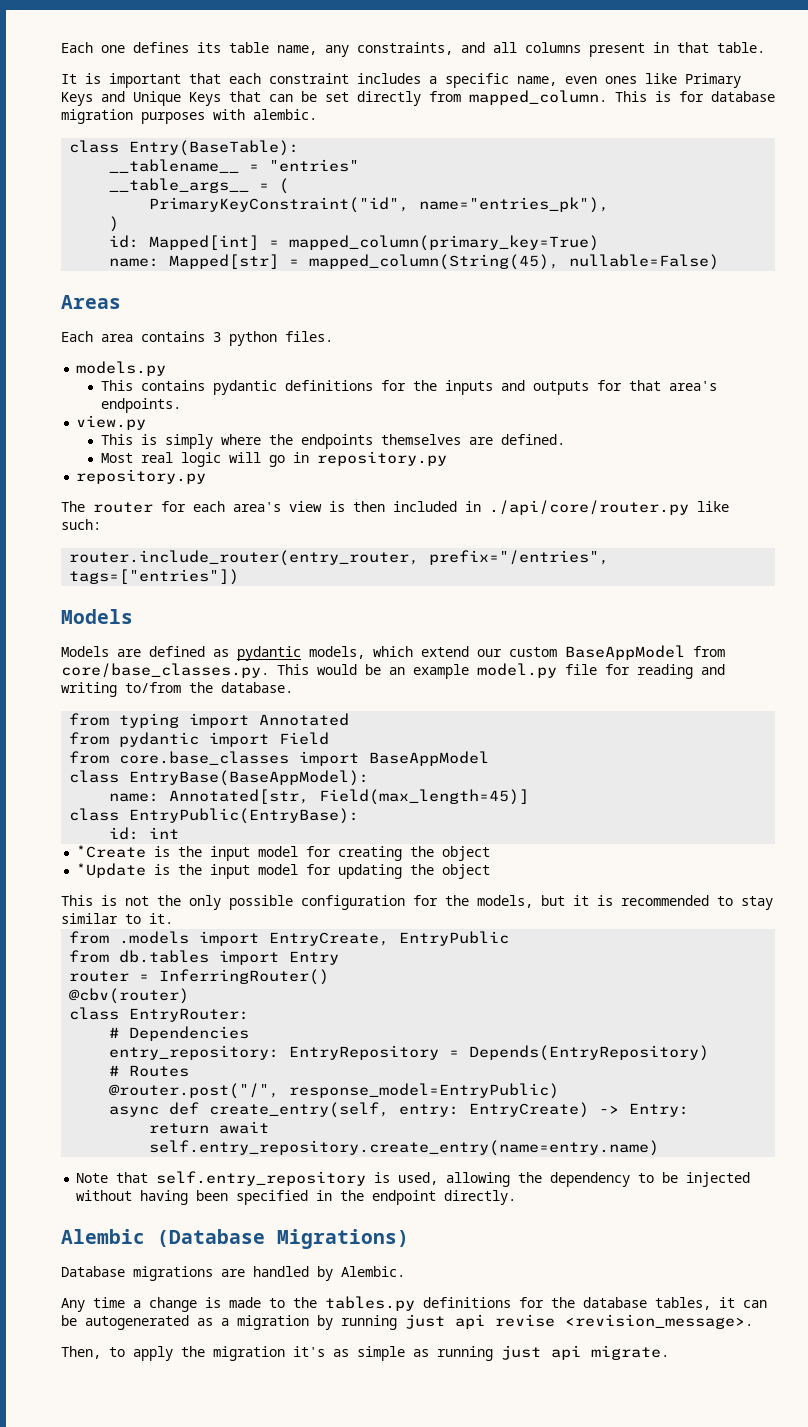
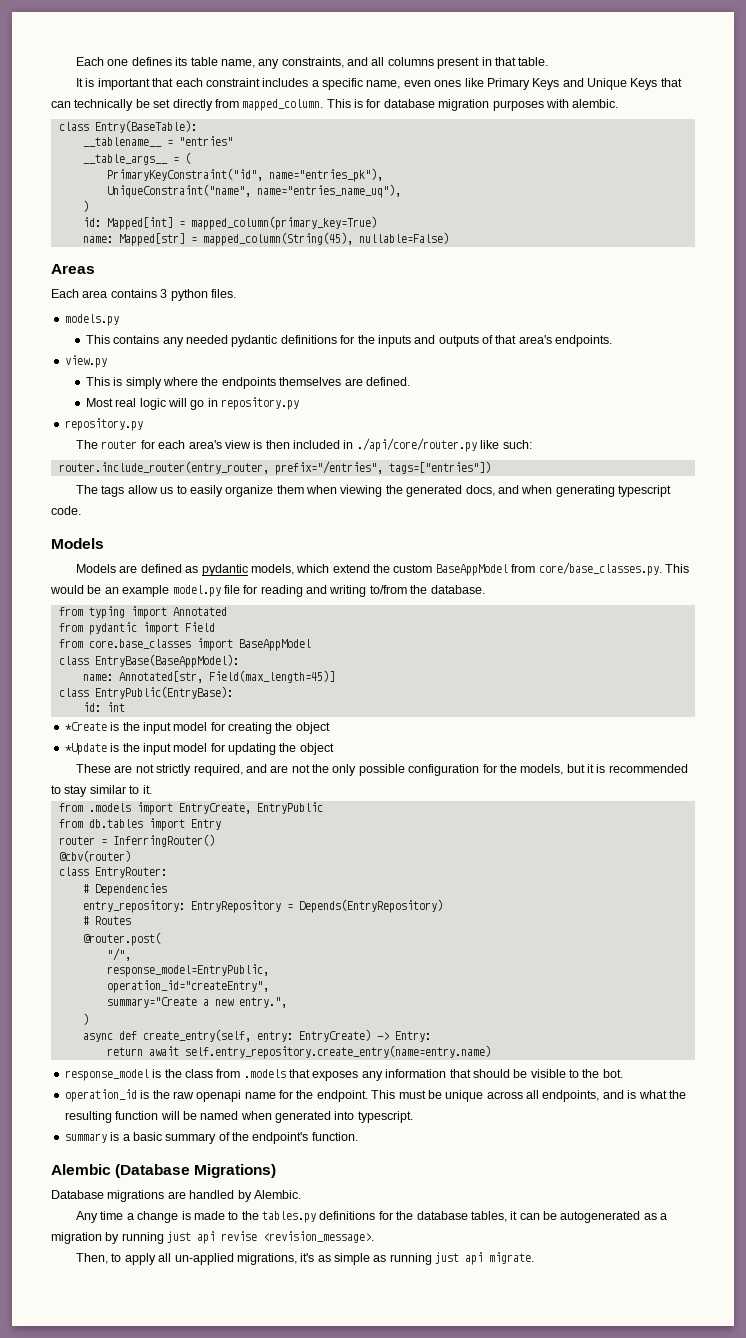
(293, 98) none -> [74,99,134,111] technically
(610, 205) none -> [106,184,401,198] // UniqueConstraint("name", name="entries_name_uq"),
(206, 385) none -> [162,335,229,347] any needed
[597,380,623,391] for -> [482,335,494,344] of
(240, 577) none -> [76,485,672,497] [51,506,81,515] // The tags allow us to easily organize them when viewing the generated docs, and when generating typescript code.
[477,649,502,657] our -> [373,564,391,573] the
[61,895,117,906] This is -> [76,764,289,776] These are not strictly required, and are
[109,1083,560,1099] @router.post("/", response_model=EntryPublic) -> [82,932,161,946] [106,948,131,961] [106,964,269,977] [106,980,269,993] [106,997,287,1008] [82,1013,89,1025] @router.post( // "/", // response_model=EntryPublic, // operation_id="createEntry", // summary="Create a new entry.", // )
[76,1171,751,1187] [76,1190,517,1205] Note that self.entry_repository is used, allowing the dependency to be injected without having been specified in the endpoint directly. -> [64,1069,623,1081] [64,1089,686,1102] [64,1111,413,1123] [64,1132,358,1144] response_model is the class from .models that exposes any information that should be visible to the bot. // operation_id is the raw openapi name for the endpoint. This must be unique across all endpoints, and is what the resulting function will be named when generated into typescript. // summary is a basic summary of the endpoint's function.
[181,1346,285,1361] the migration -> [158,1253,297,1265] all un-applied migrations,

